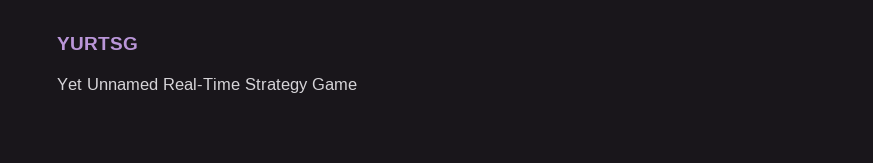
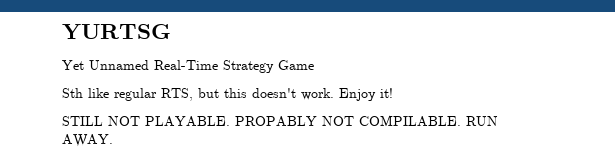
(357, 84) none -> [62,88,393,101] [62,115,498,127] [62,134,113,147] // Sth like regular RTS, but this doesn't work. Enjoy it! // STILL NOT PLAYABLE. PROPABLY NOT COMPILABLE. RUN AWAY.

